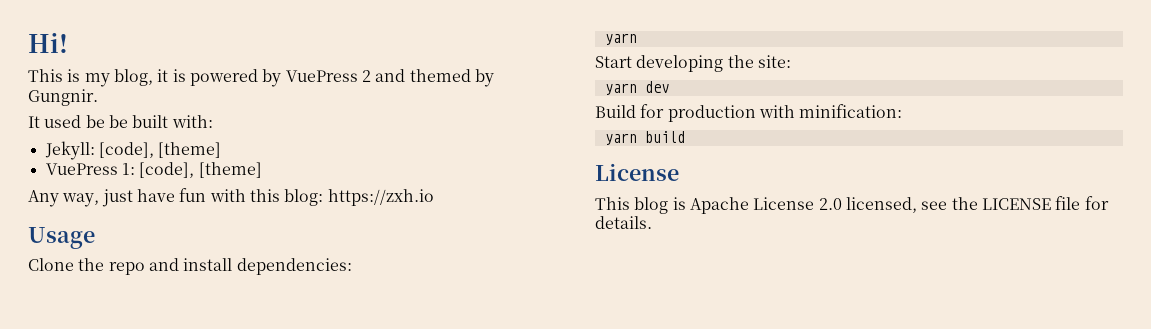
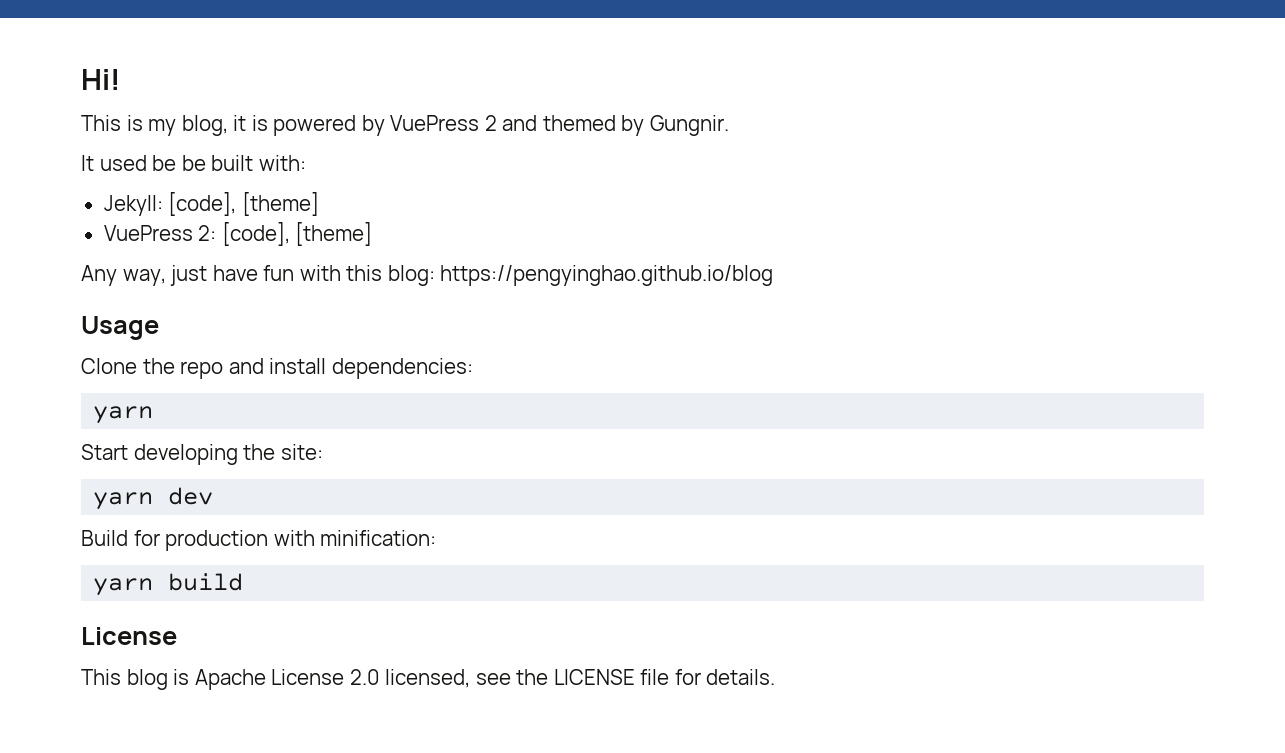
[121,163,135,175] 1: -> [198,225,217,241] 2:
[327,189,434,206] https://zxh.io -> [440,265,774,286] https://pengyinghao.github.io/blog

